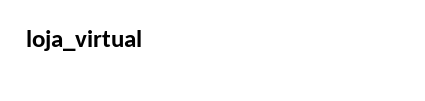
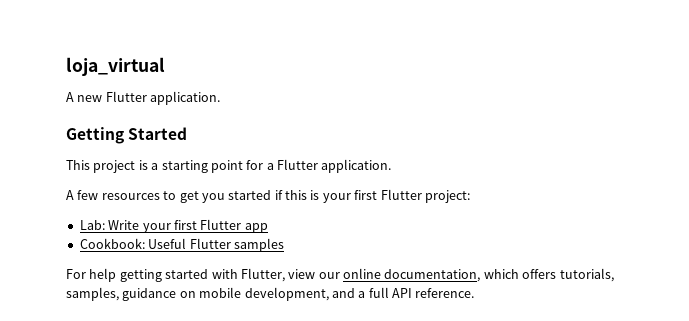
(142, 40) none -> [66,91,221,105] [66,127,188,144] [66,159,392,173] [66,189,470,203] [79,219,268,233] [79,238,284,252] [66,268,614,282] [66,287,475,301] // A new Flutter application. // Getting Started // This project is a starting point for a Flutter application. // A few resources to get you started if this is your first Flutter project: // Lab: Write your first Flutter app // Cookbook: Useful Flutter samples // For help getting started with Flutter, view our online documentation, which offers tutorials, samples, guidance on mobile development, and a full API reference.

